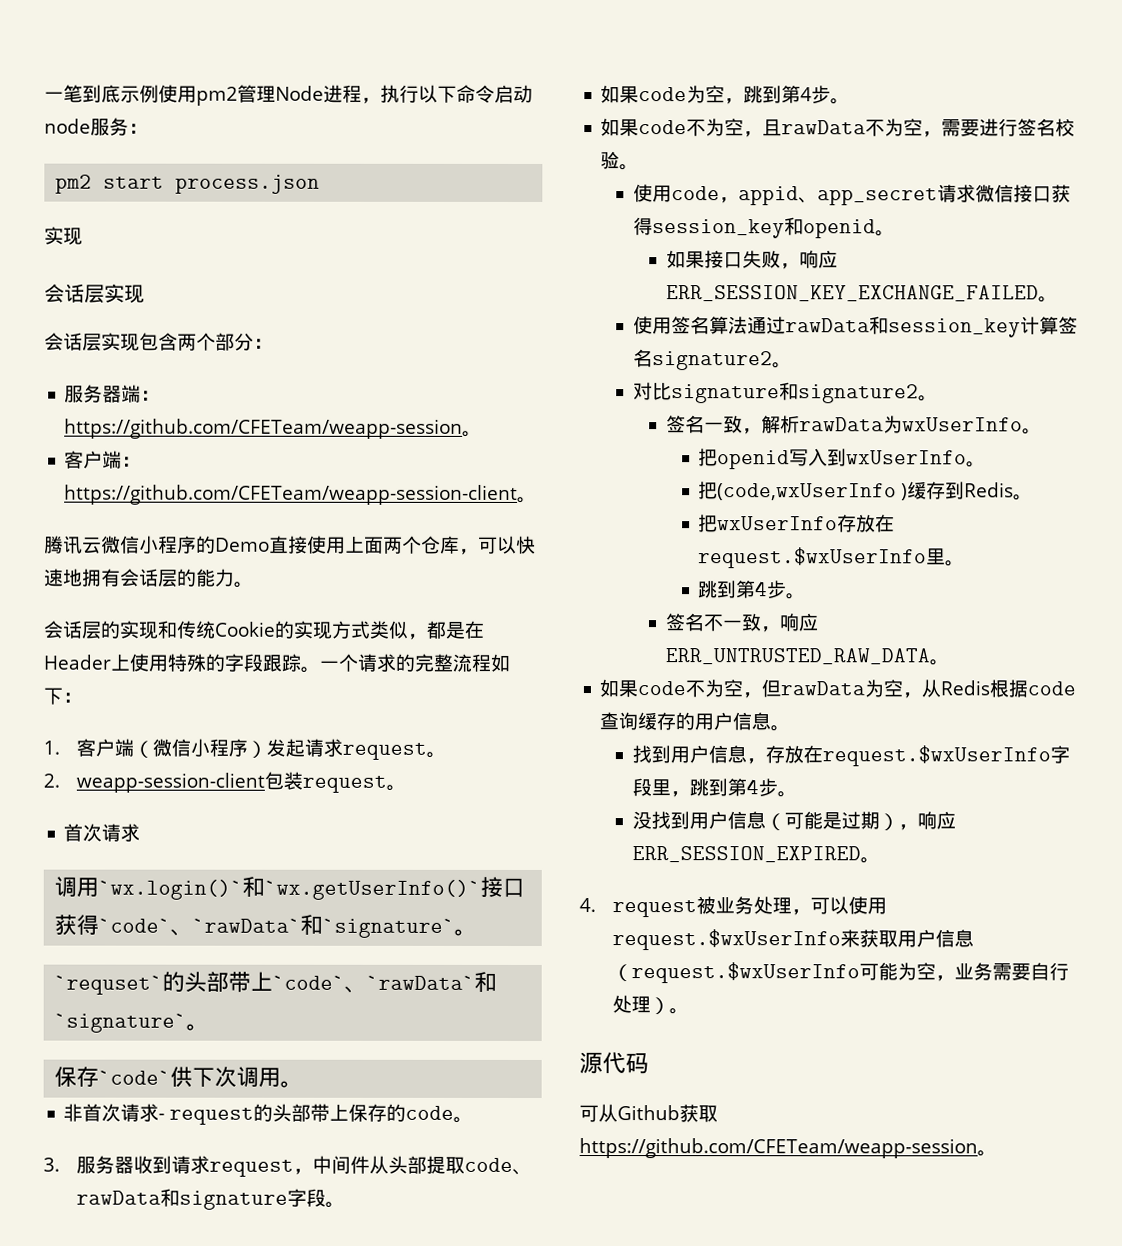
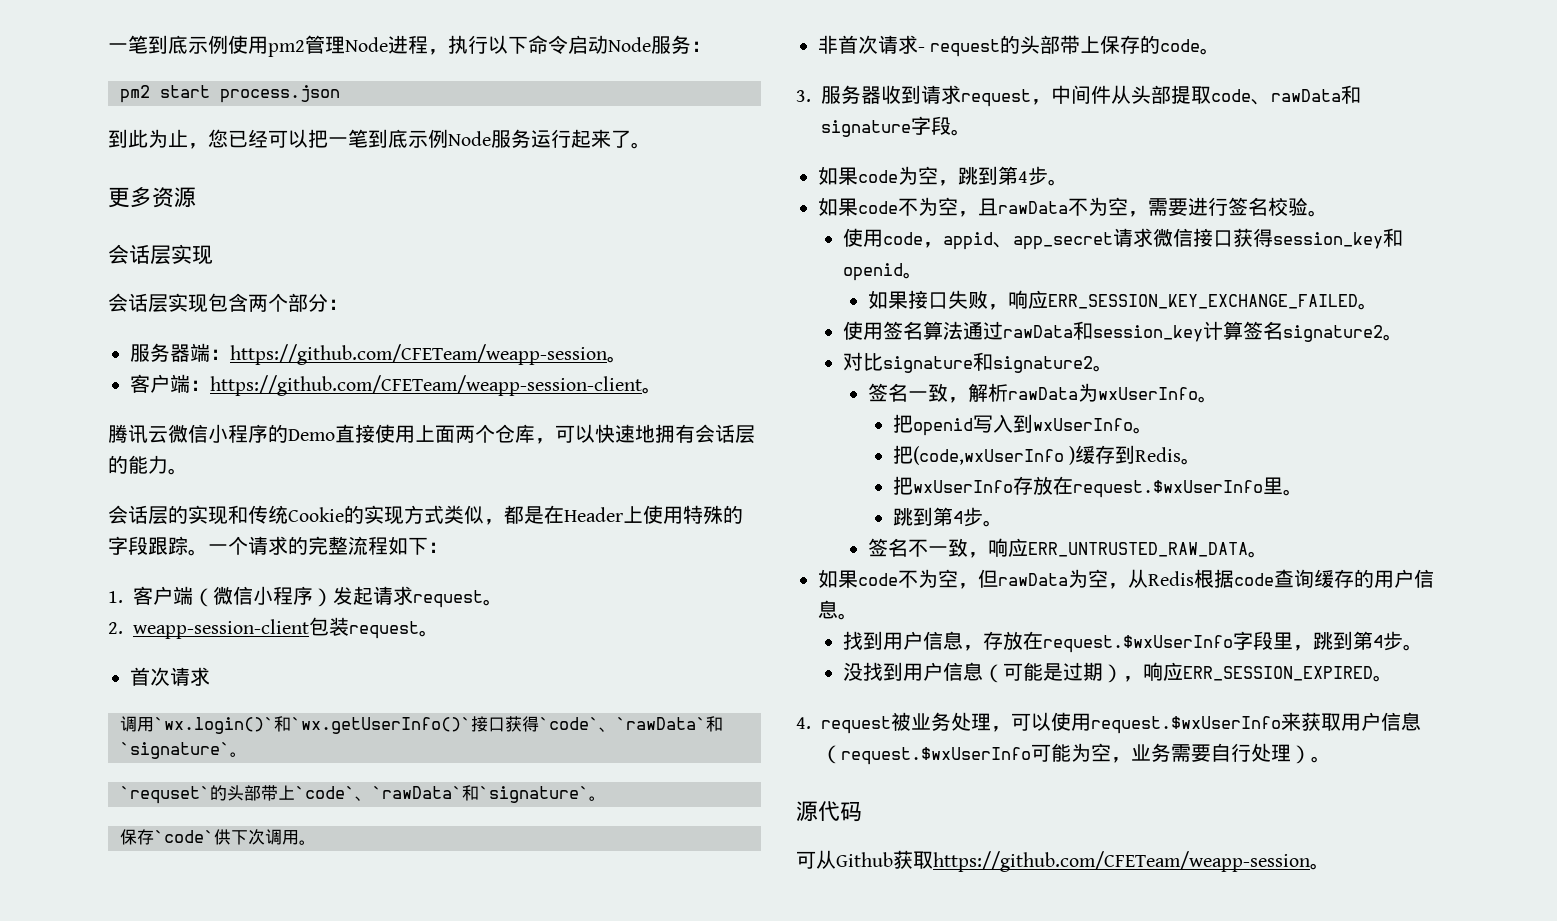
[44,118,91,134] node -> [608,37,651,52] Node
[44,226,83,245] 实现 -> [108,129,651,149] [108,187,196,208] 到此为止，您已经可以把一笔到底示例Node服务运行起来了。 // 更多资源

